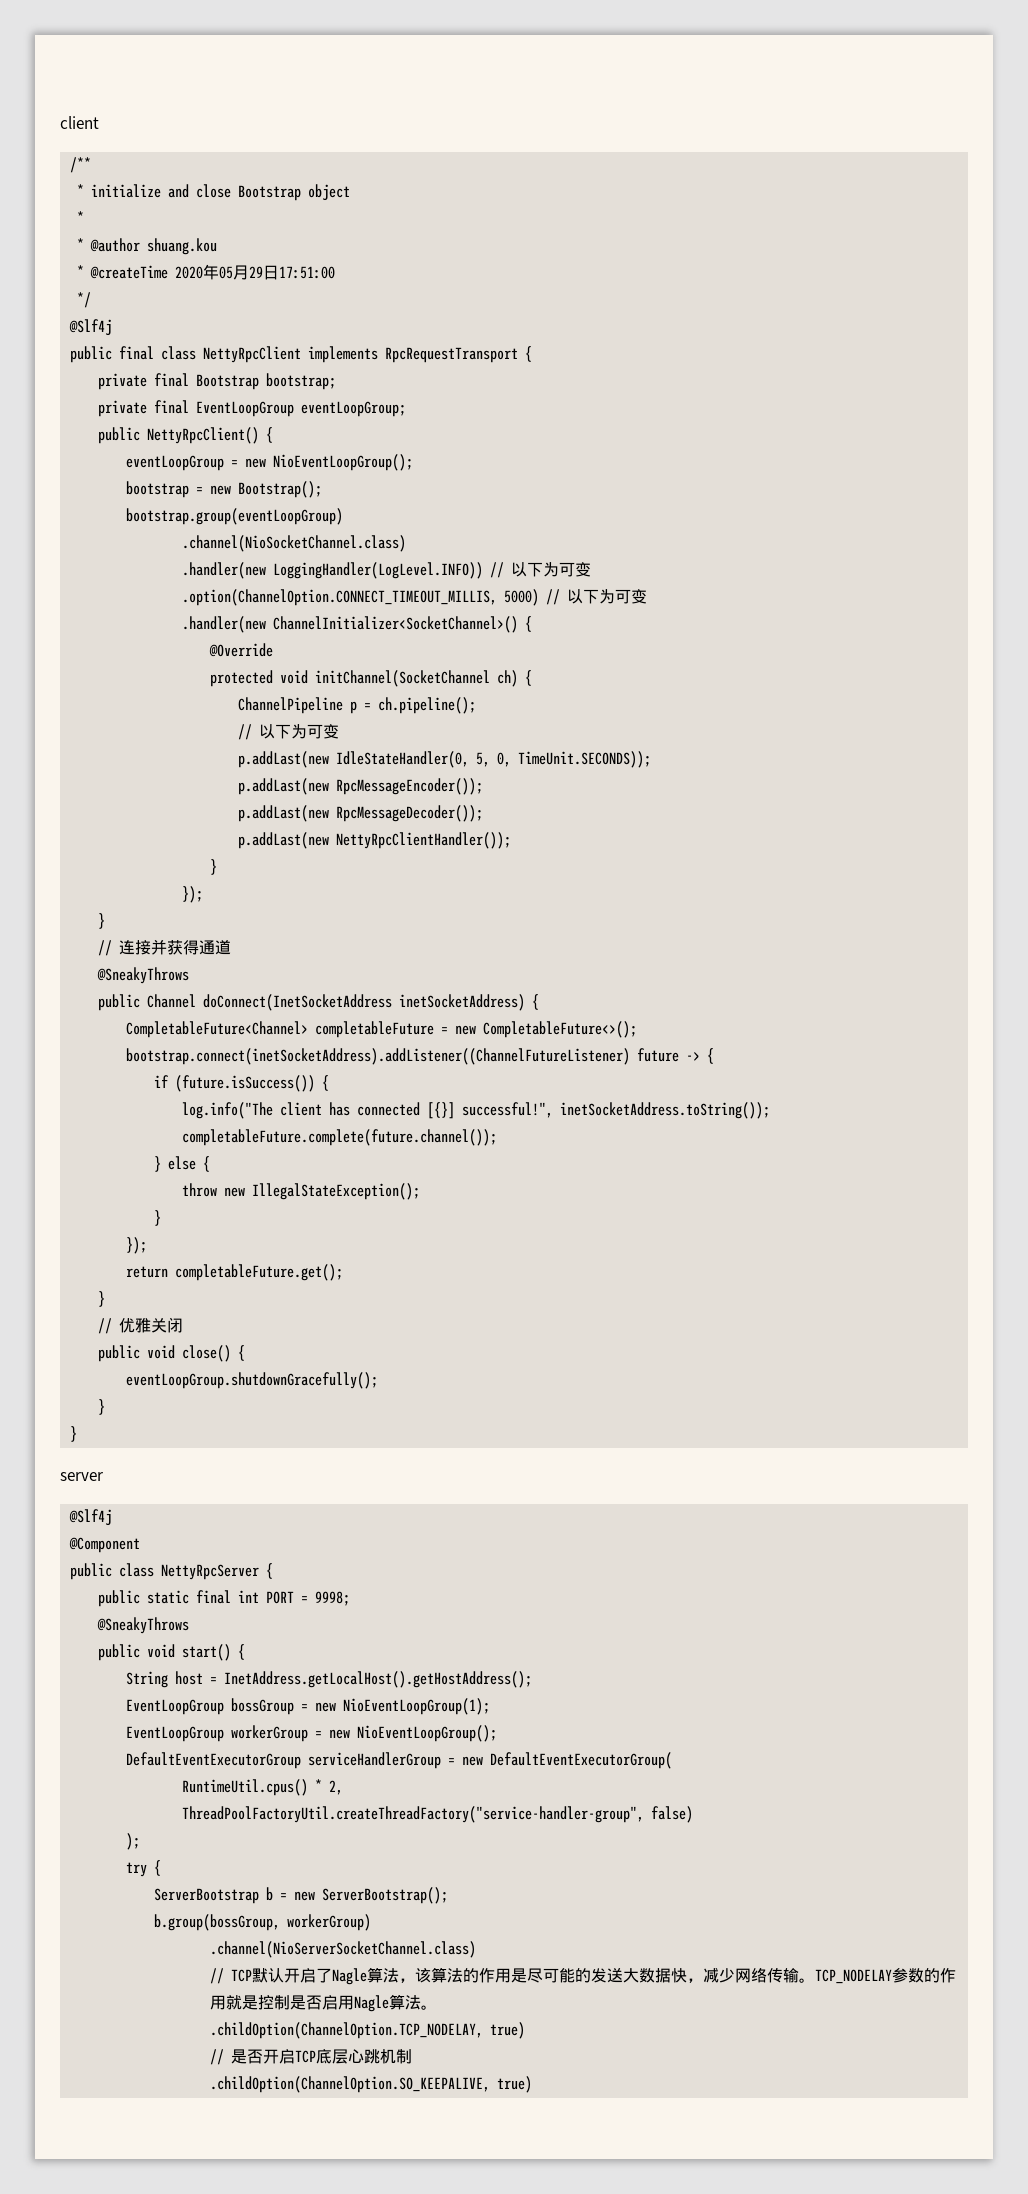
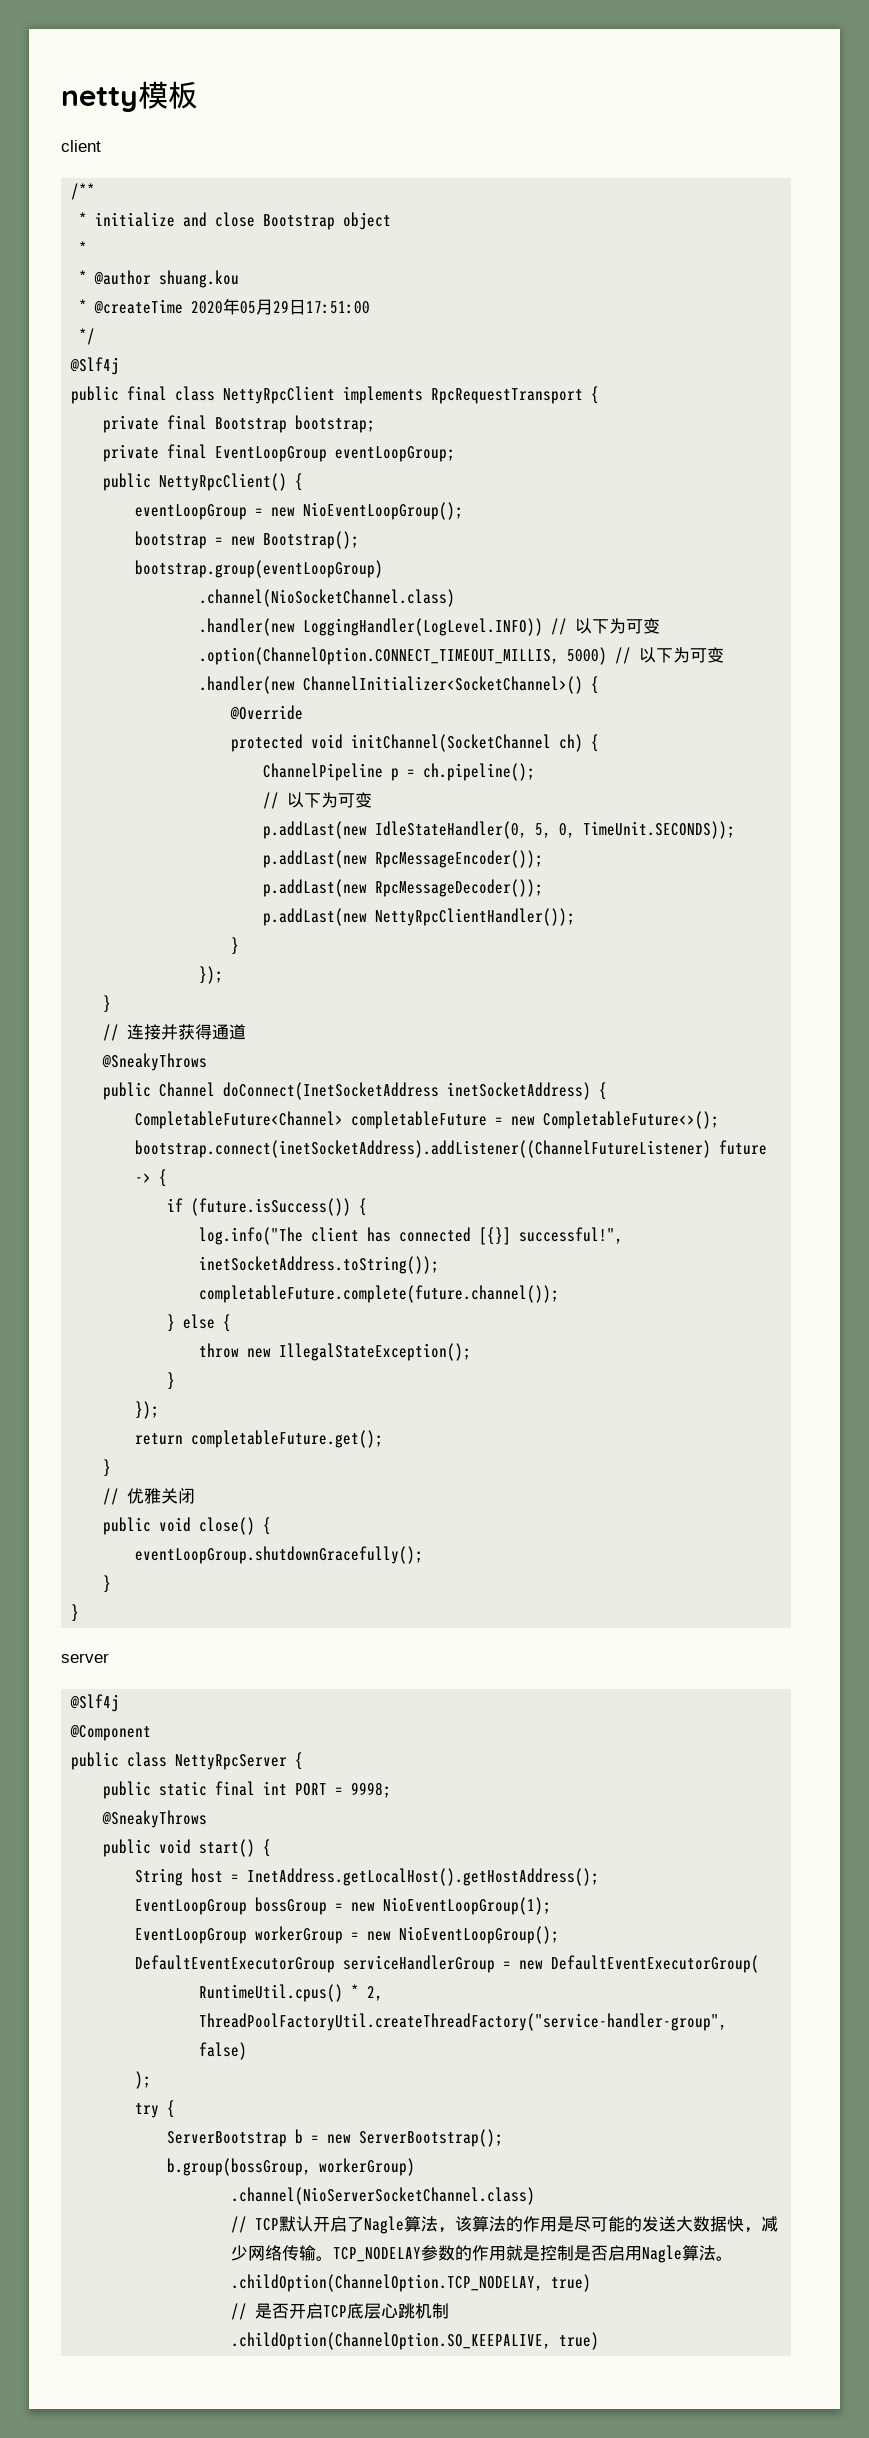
(60, 122) none -> [61,81,198,112] netty模板 //

